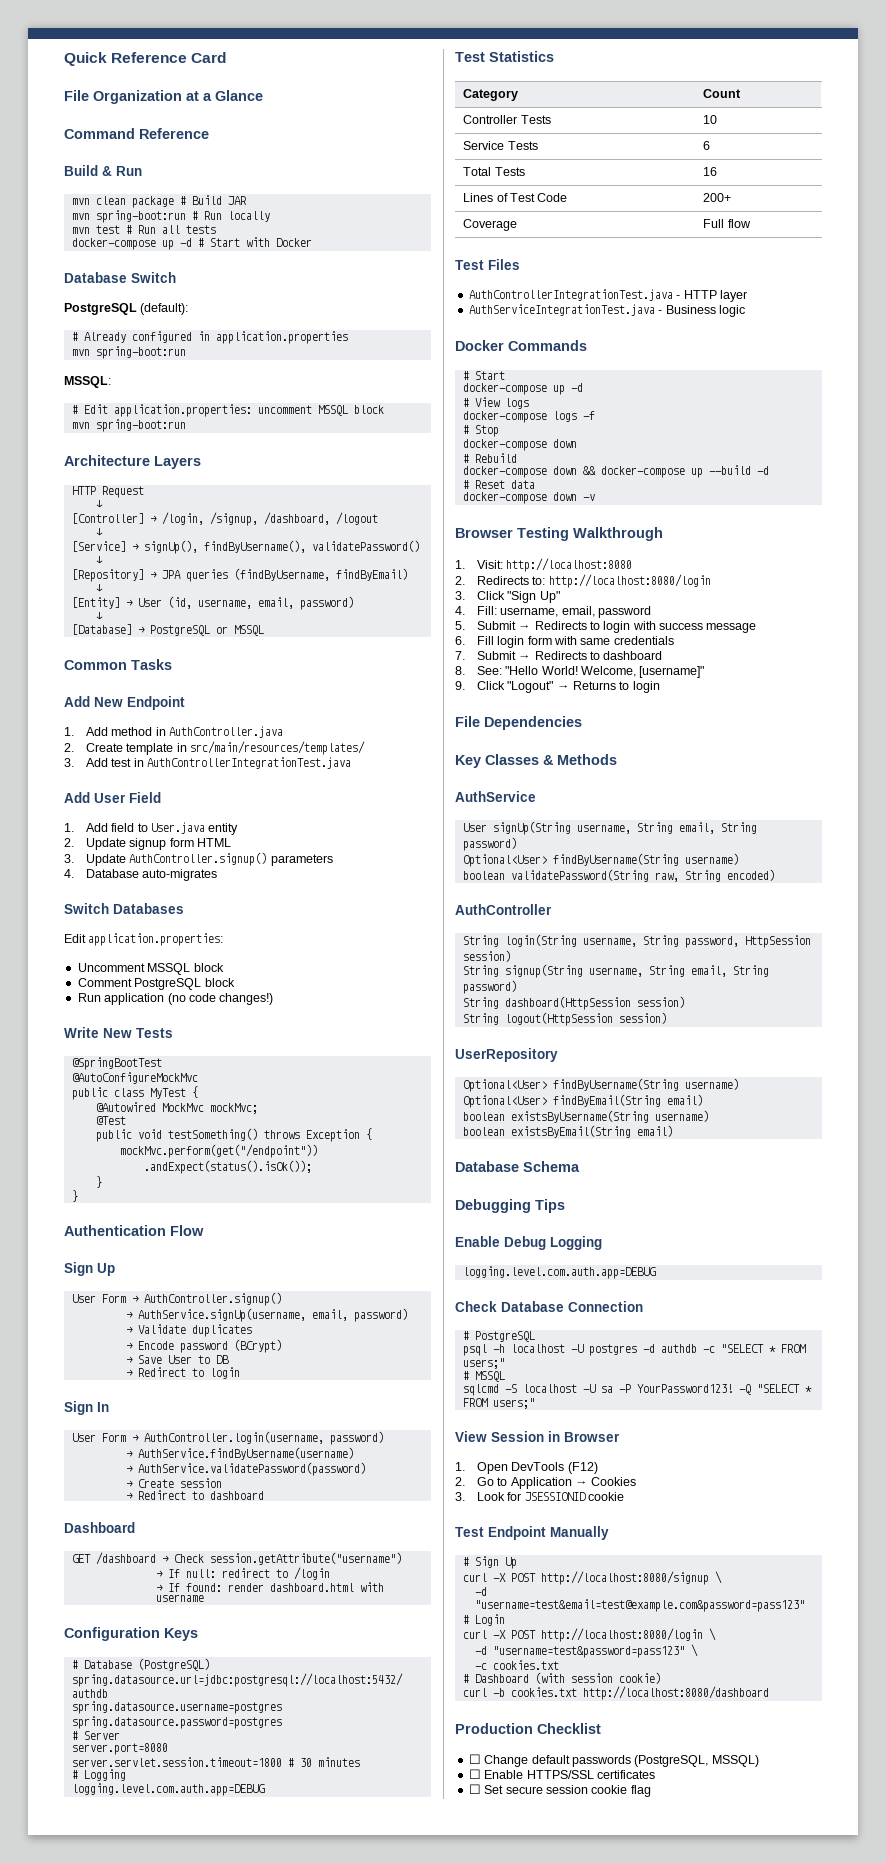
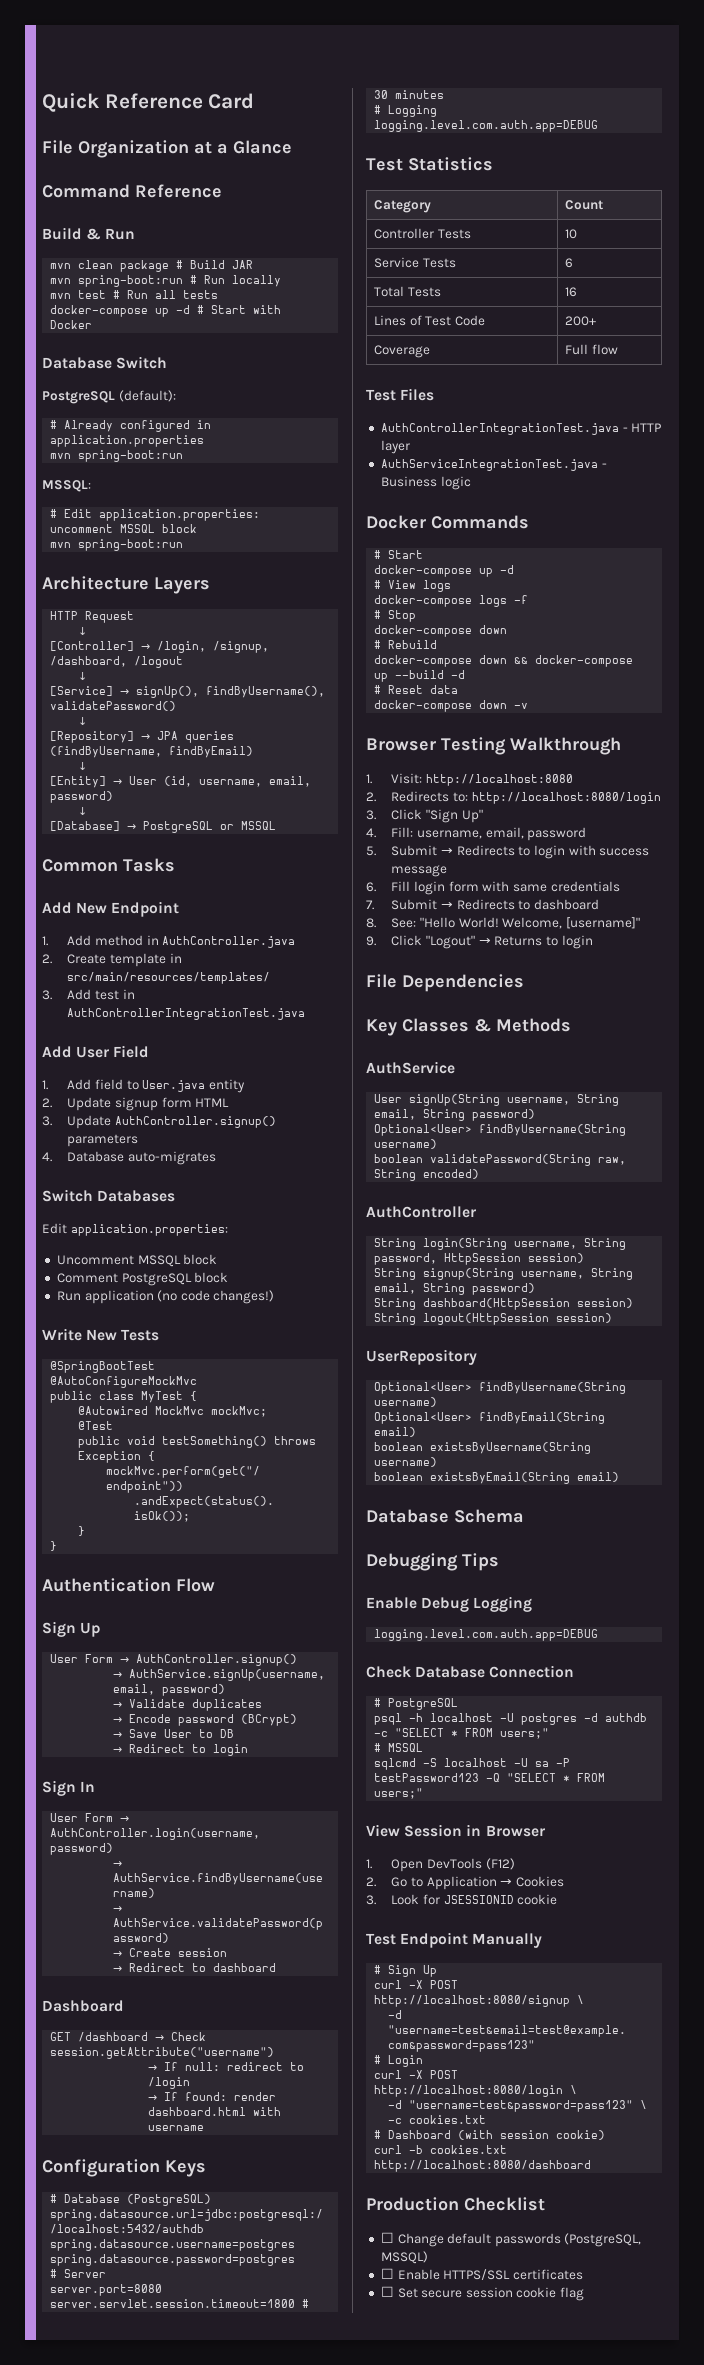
[636,1384,733,1393] YourPassword123! -> [374,1773,480,1782] testPassword123

